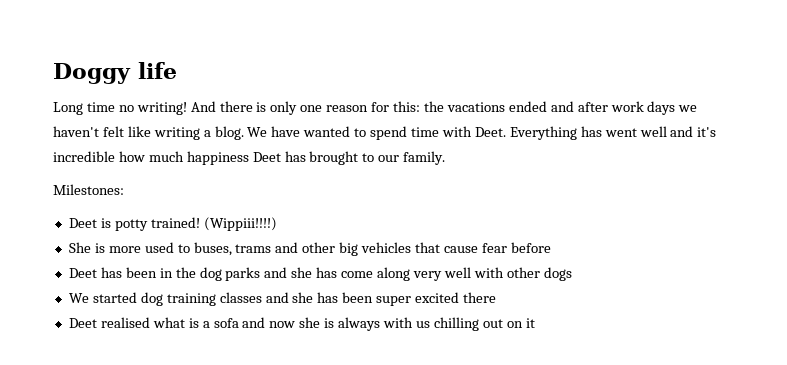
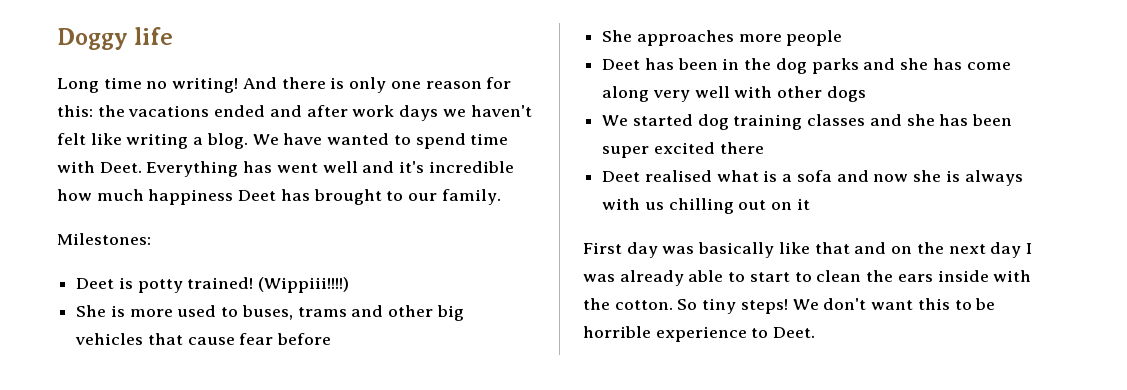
(551, 247) none -> [602,30,843,46] // She approaches more people
(535, 323) none -> [583,242,1032,258] [583,270,1032,286] [583,298,996,314] [583,326,816,342] // First day was basically like that and on the next day I was already able to start to clean the ears inside with the cotton. So tiny steps! We don't want this to be horrible experience to Deet.

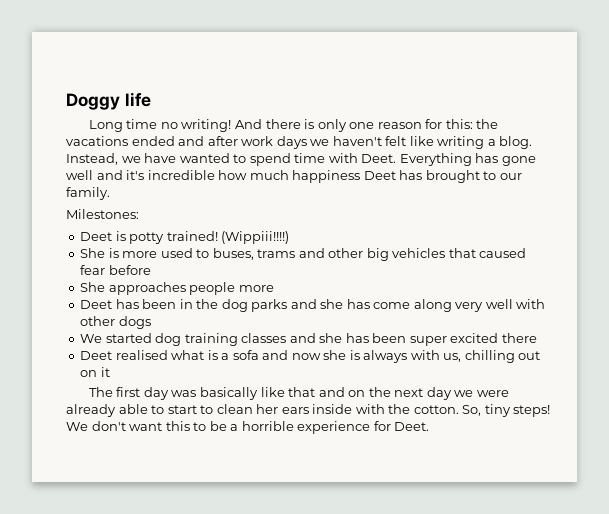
[252,134,279,145] We -> [66,153,141,165] Instead, we
[276,163,318,173] went -> [501,156,536,166] gone
[187,337,235,345] cause -> [479,248,527,258] caused
[738,30,843,46] more people -> [189,282,274,295] people more
[644,202,664,210] us -> [443,353,462,362] us,
[583,242,622,254] First -> [88,387,141,397] The first
[1025,243,1032,254] [583,274,615,282] I was -> [454,390,509,397] we were
[866,270,894,282] the -> [256,404,279,414] her
[677,299,698,310] So -> [462,405,482,416] So,
(996, 304) none -> [230,424,239,431] a
[751,328,769,338] to -> [373,421,391,431] for

